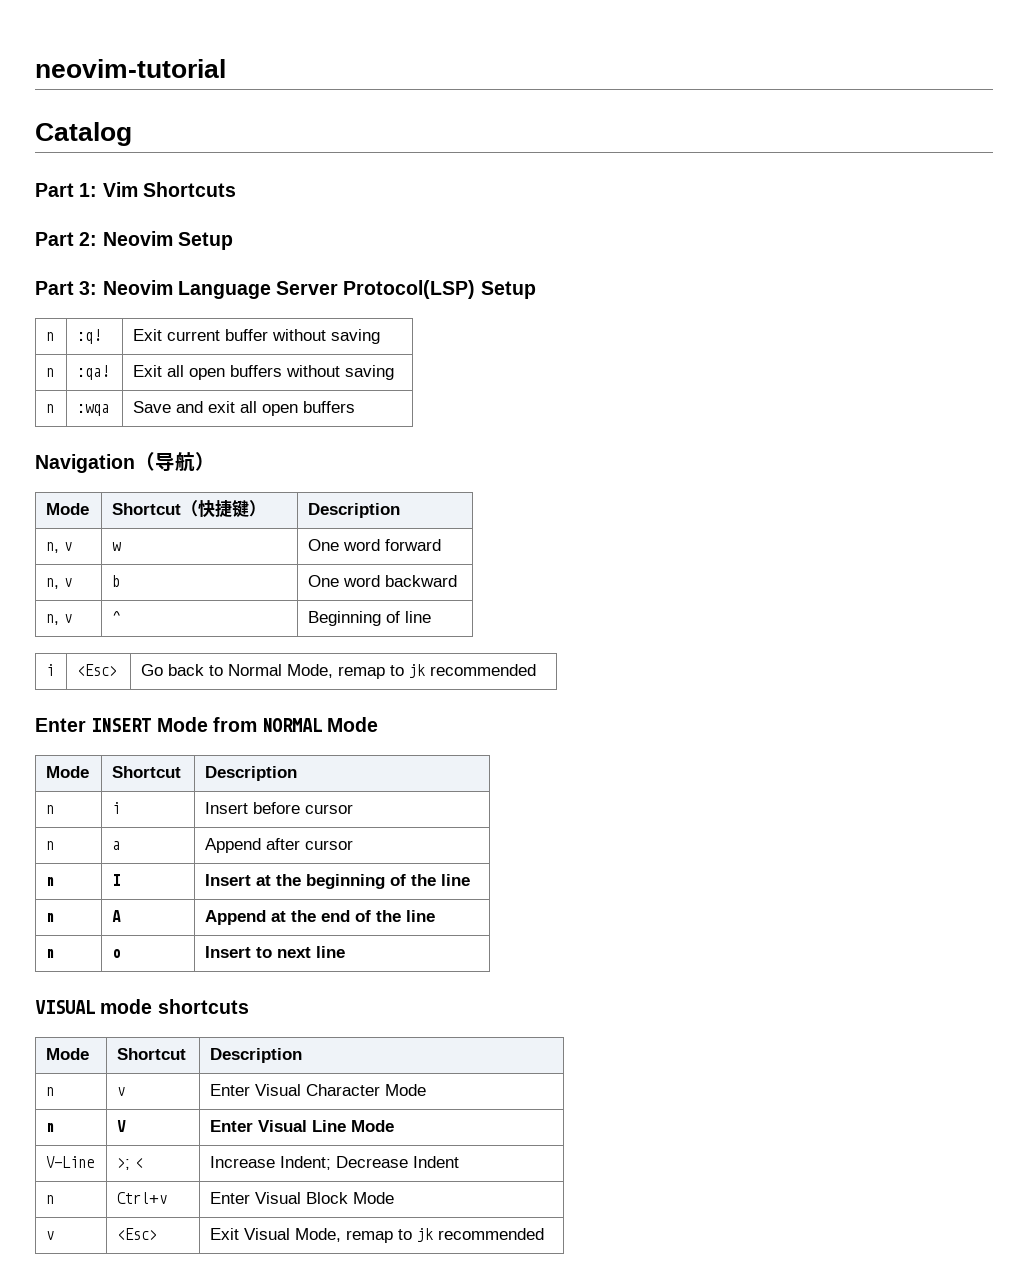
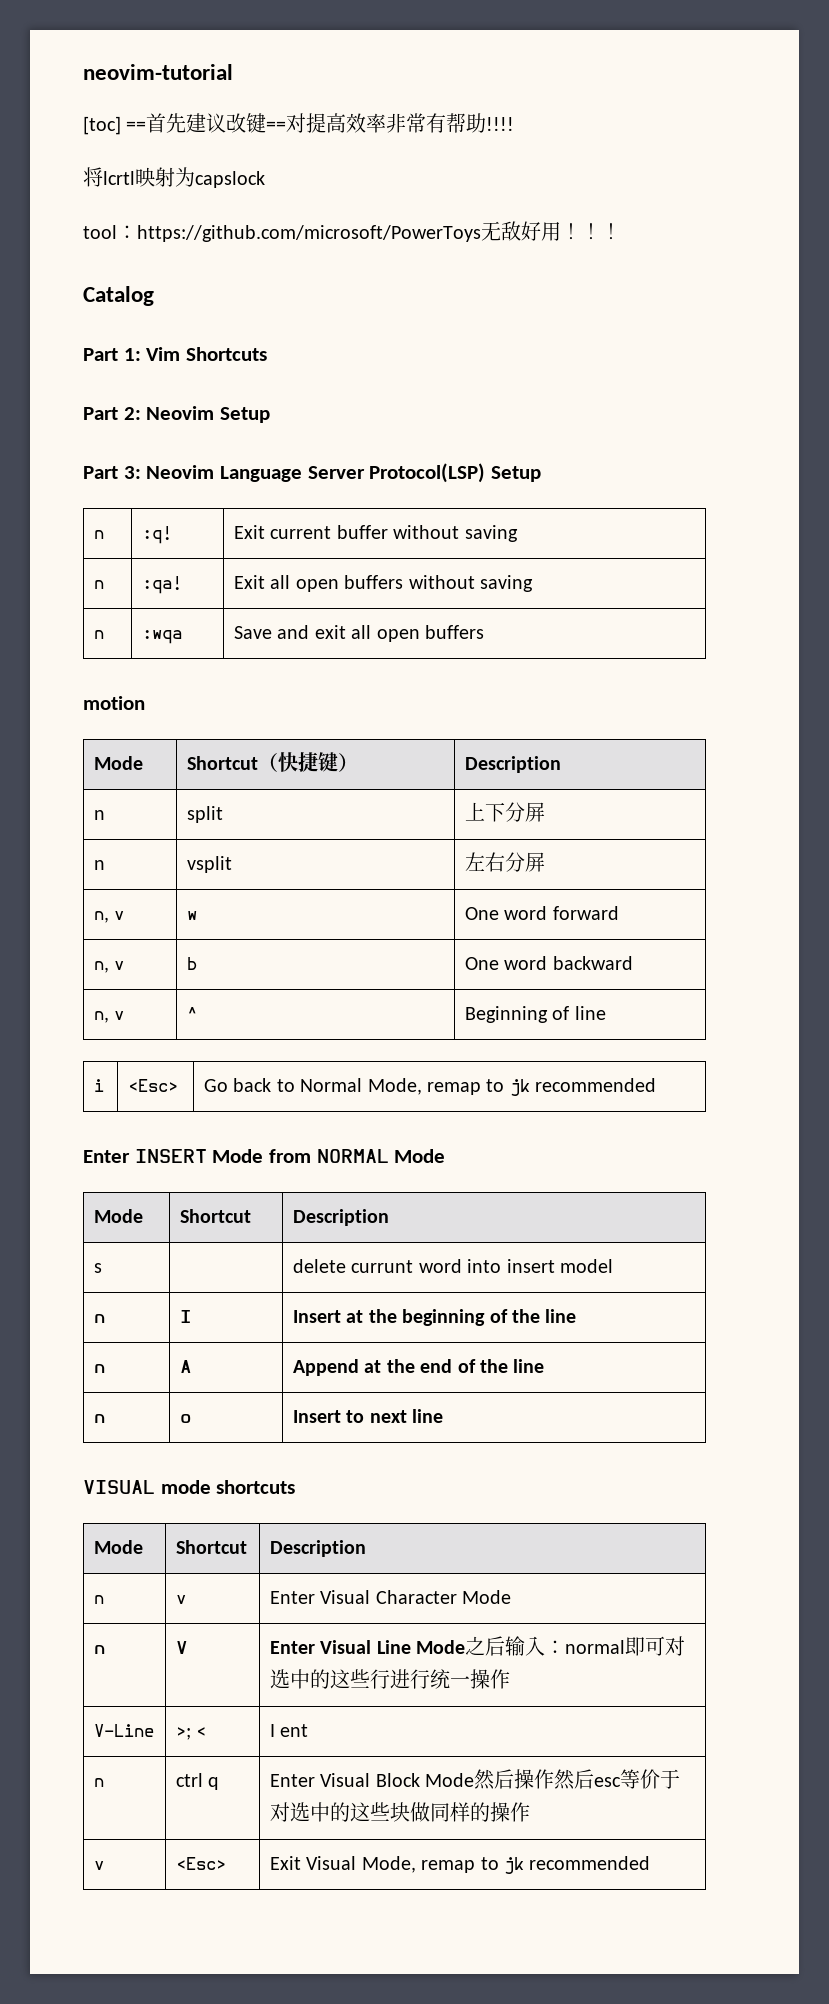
(226, 68) none -> [83,113,515,135] [83,167,265,188] [83,221,621,242] // [toc] ==首先建议改键==对提高效率非常有帮助!!!! // 将lcrtl映射为capslock // tool：https://github.com/microsoft/PowerToys无敌好用！！！
[35,452,215,473] Navigation（导航） -> [83,696,145,710] motion
(401, 510) none -> [93,810,105,820] [186,806,223,823] [464,802,545,822] [93,860,105,870] [186,856,232,873] [464,852,545,872] // n | split | 上下分屏 // n | vsplit | 左右分屏
[46,805,55,814] [112,802,121,814] [205,802,354,814] [46,841,55,850] [112,841,121,850] [205,838,354,853] n | i | Insert before cursor // n | a | Append after cursor -> [93,1263,102,1273] [292,1259,613,1273] s | | delete currunt word into insert model
(395, 1126) none -> [465,1636,686,1656] [269,1669,510,1689] 之后输入：normal即可对选中的这些行进行统一操作
[210,1156,460,1170] [46,1195,55,1204] [117,1192,168,1204] Increase Indent; Decrease Indent // n | Ctrl+v -> [269,1724,309,1737] [93,1778,104,1787] [175,1773,220,1790] I ent // n | ctrl q
(395, 1198) none -> [474,1769,681,1790] [269,1802,530,1822] 然后操作然后esc等价于对选中的这些块做同样的操作

